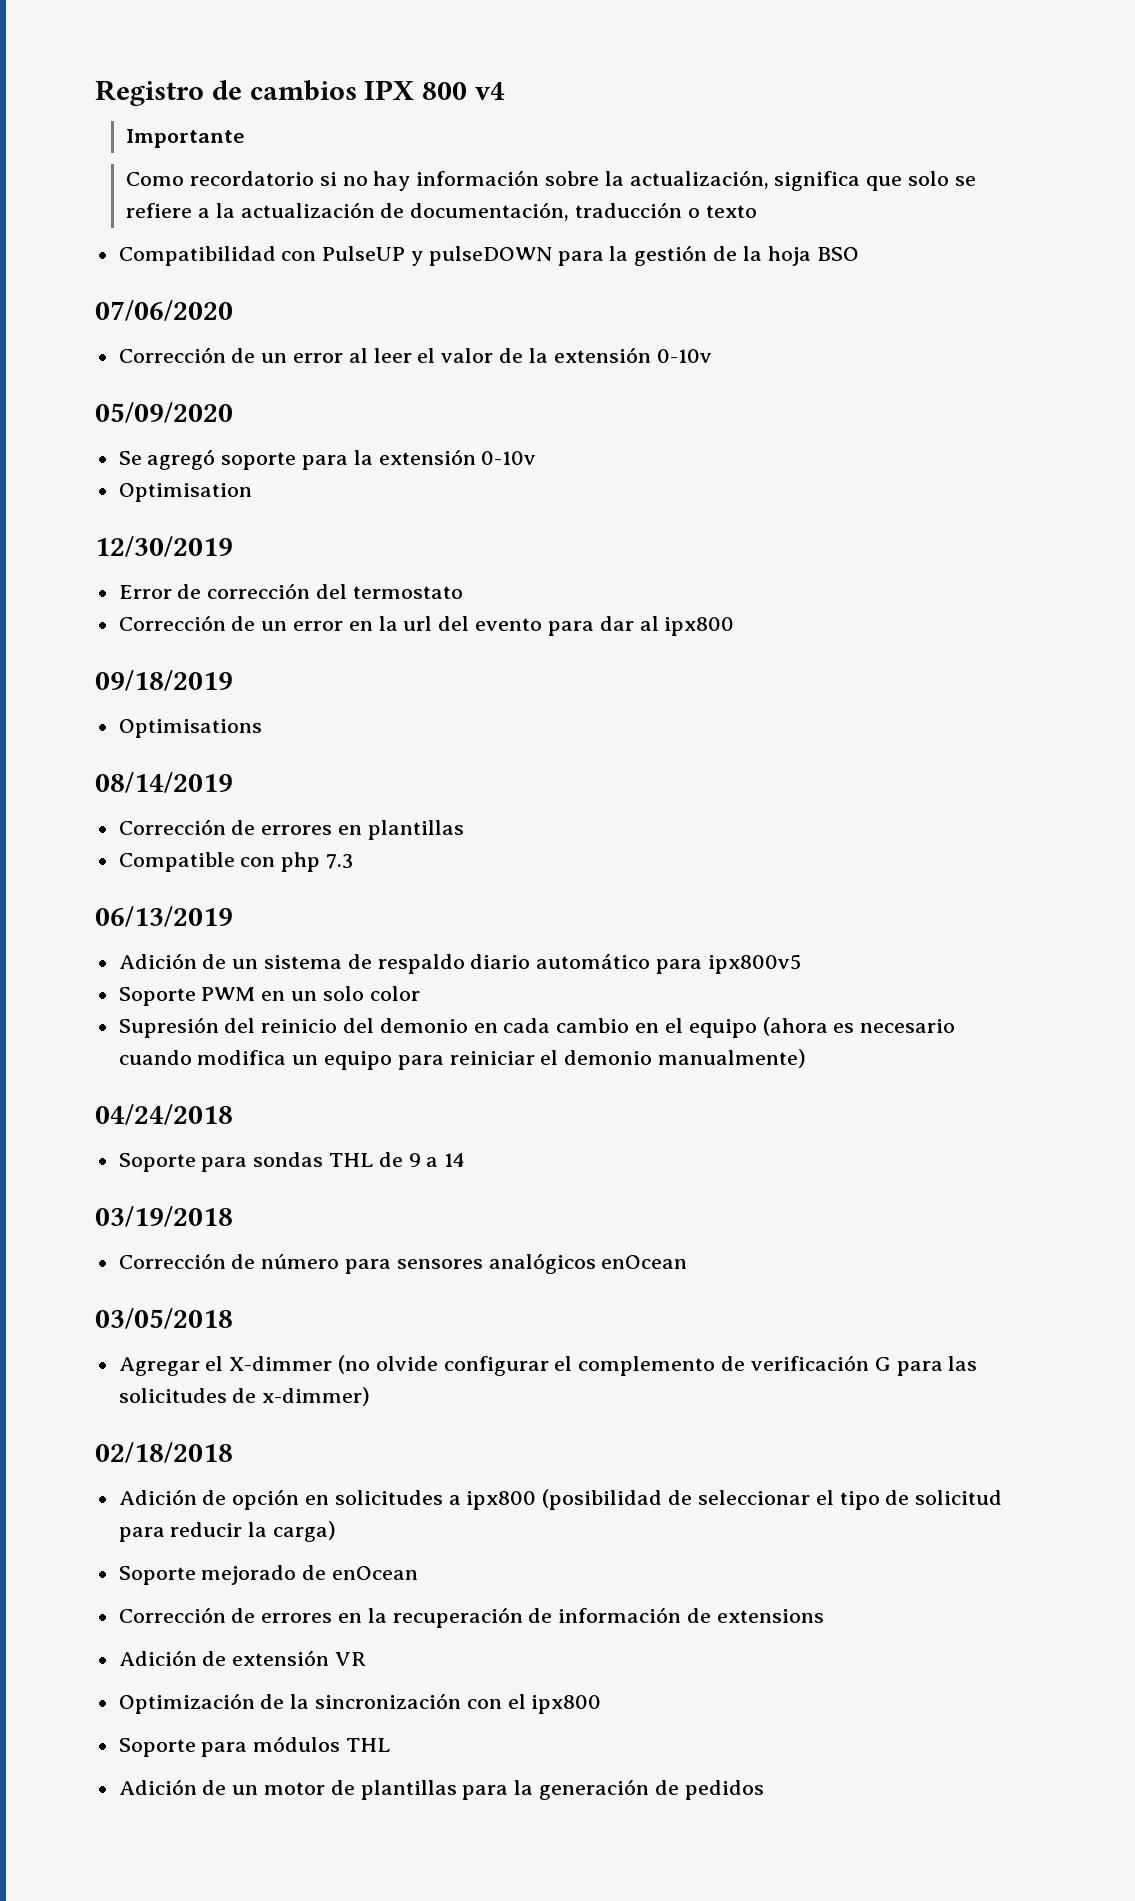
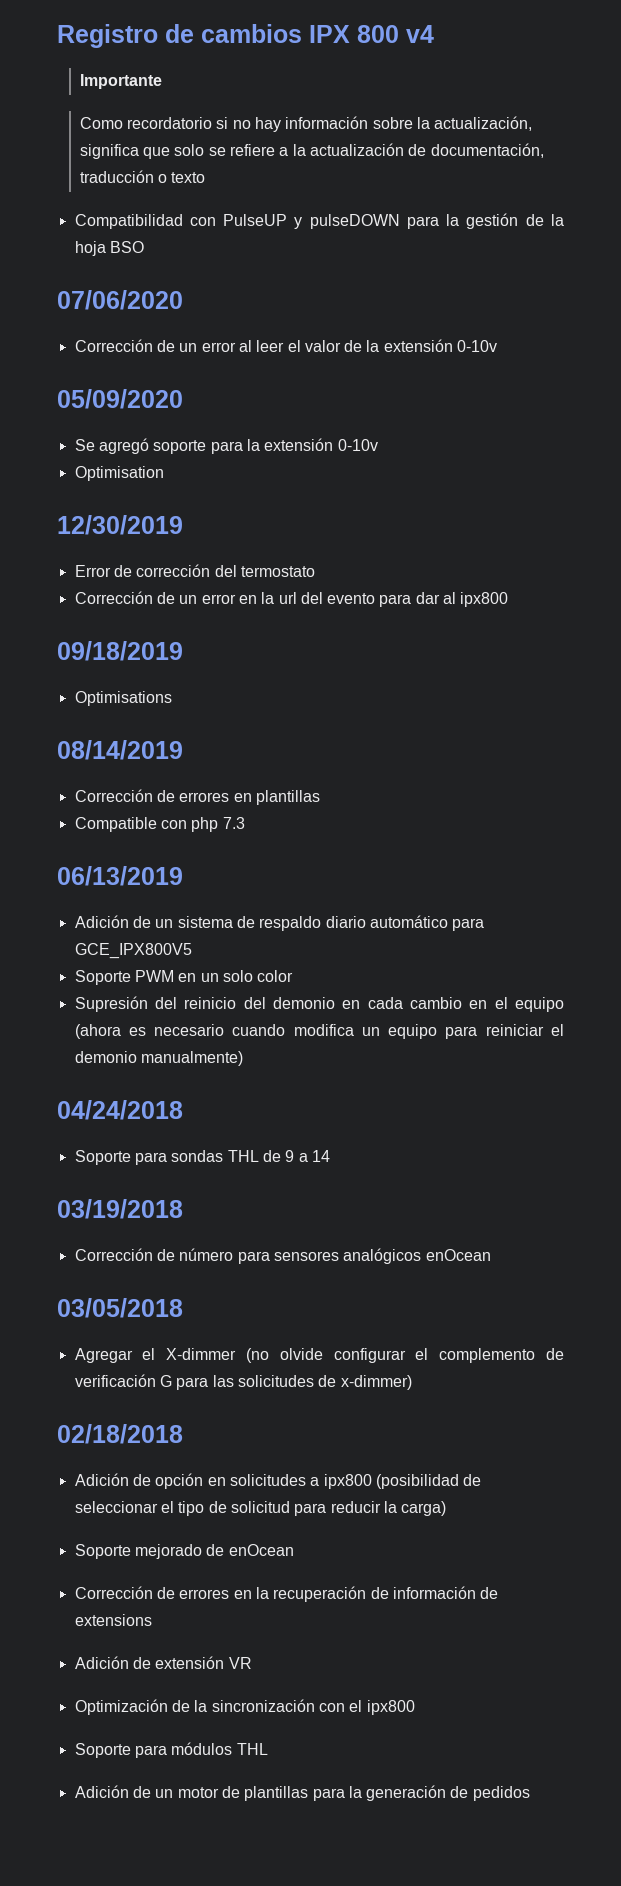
[707,954,801,974] ipx800v5 -> [74,943,192,959] GCE_IPX800V5

